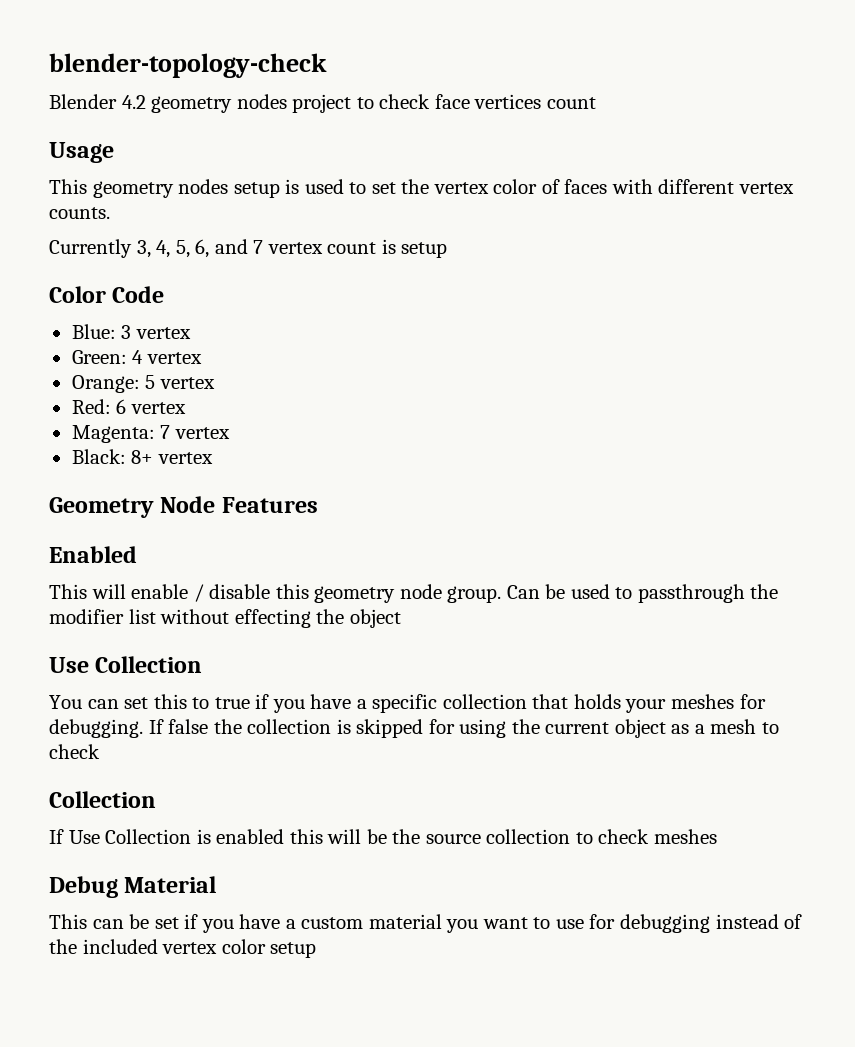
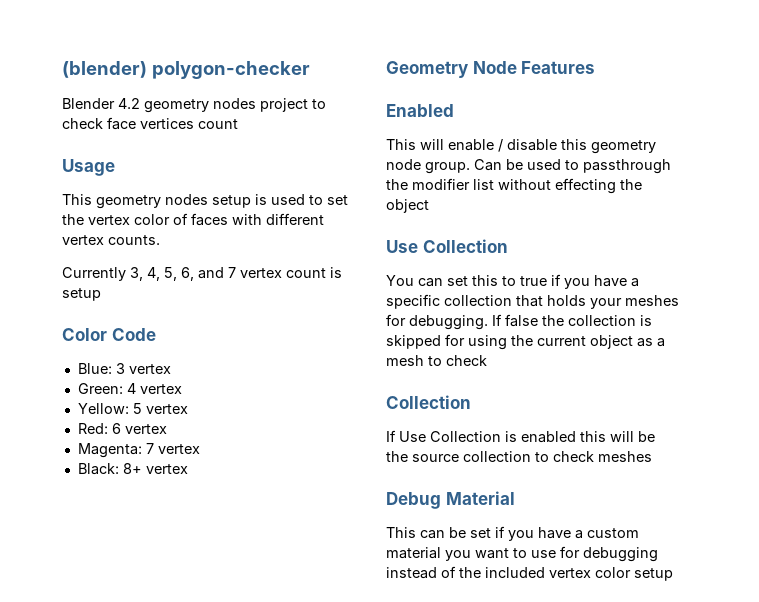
[49,53,327,78] blender-topology-check -> [62,61,310,79] (blender) polygon-checker
[71,375,140,393] Orange: -> [77,403,129,414] Yellow:

